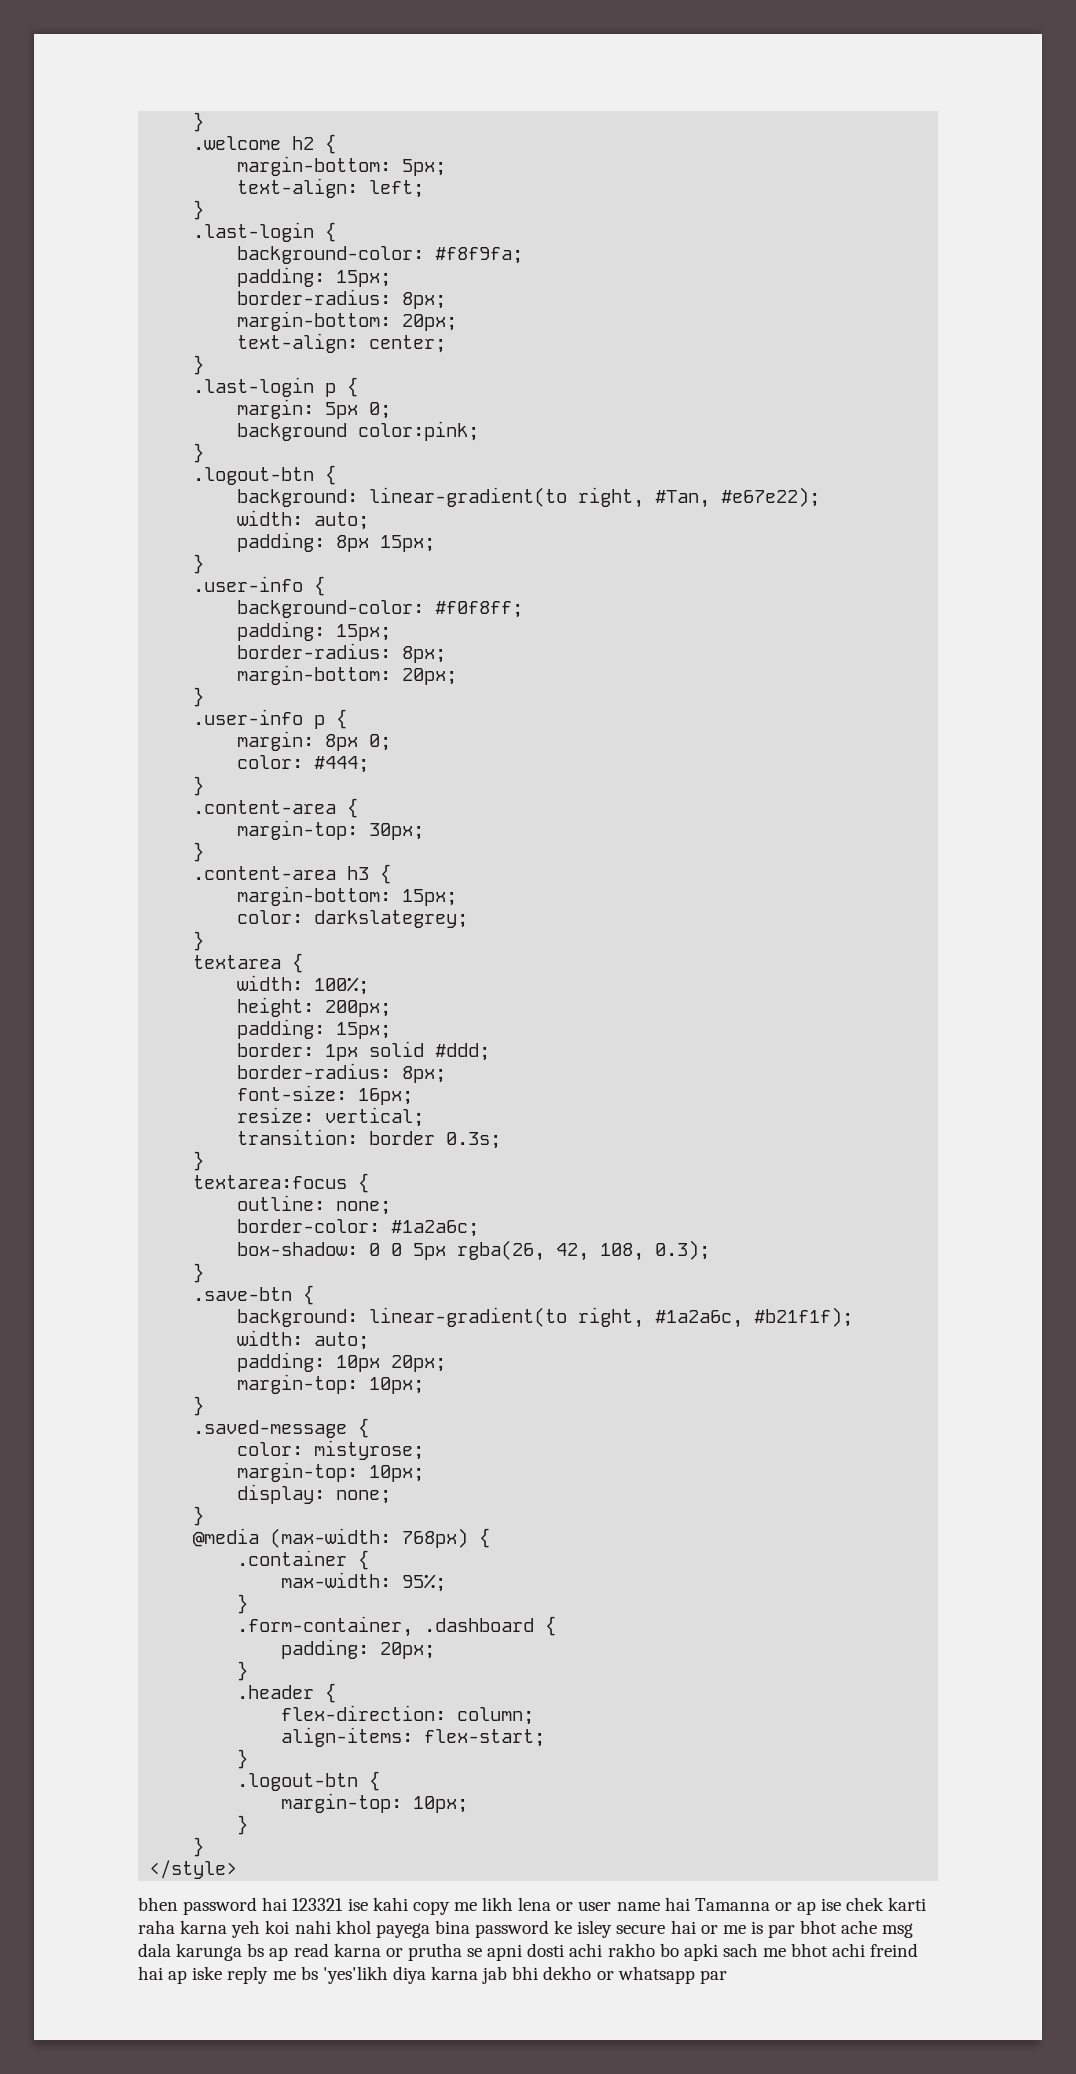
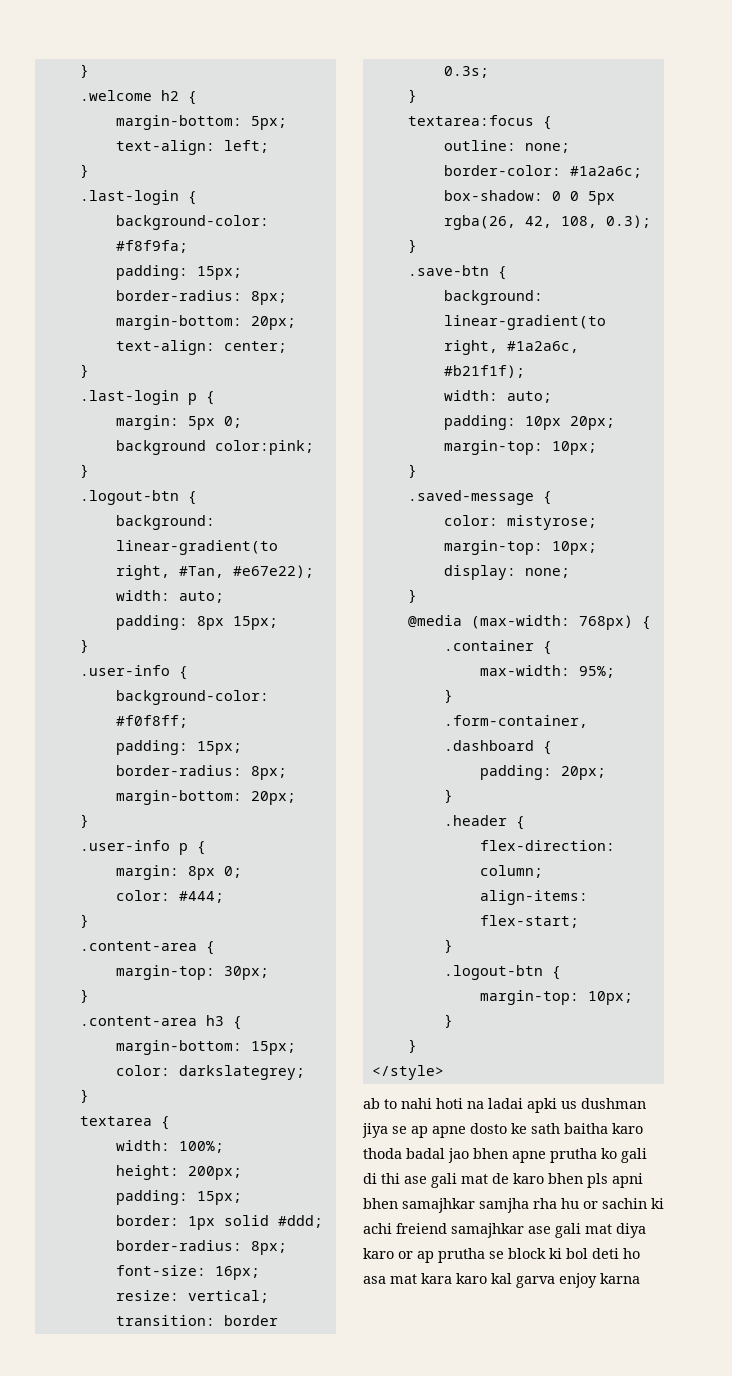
[138,1897,927,1915] [138,1920,914,1938] [138,1943,919,1961] [138,1966,727,1984] bhen password hai 123321 ise kahi copy me likh lena or user name hai Tamanna or ap ise chek karti raha karna yeh koi nahi khol payega bina password ke isley secure hai or me is par bhot ache msg dala karunga bs ap read karna or prutha se apni dosti achi rakho bo apki sach me bhot achi freind hai ap iske reply me bs 'yes'likh diya karna jab bhi dekho or whatsapp par -> [363,1098,646,1113] [362,1123,643,1138] [363,1148,647,1163] [363,1173,643,1188] [363,1198,664,1213] [363,1223,646,1238] [363,1248,640,1263] [363,1273,640,1288] ab to nahi hoti na ladai apki us dushman jiya se ap apne dosto ke sath baitha karo thoda badal jao bhen apne prutha ko gali di thi ase gali mat de karo bhen pls apni bhen samajhkar samjha rha hu or sachin ki achi freiend samajhkar ase gali mat diya karo or ap prutha se block ki bol deti ho asa mat kara karo kal garva enjoy karna

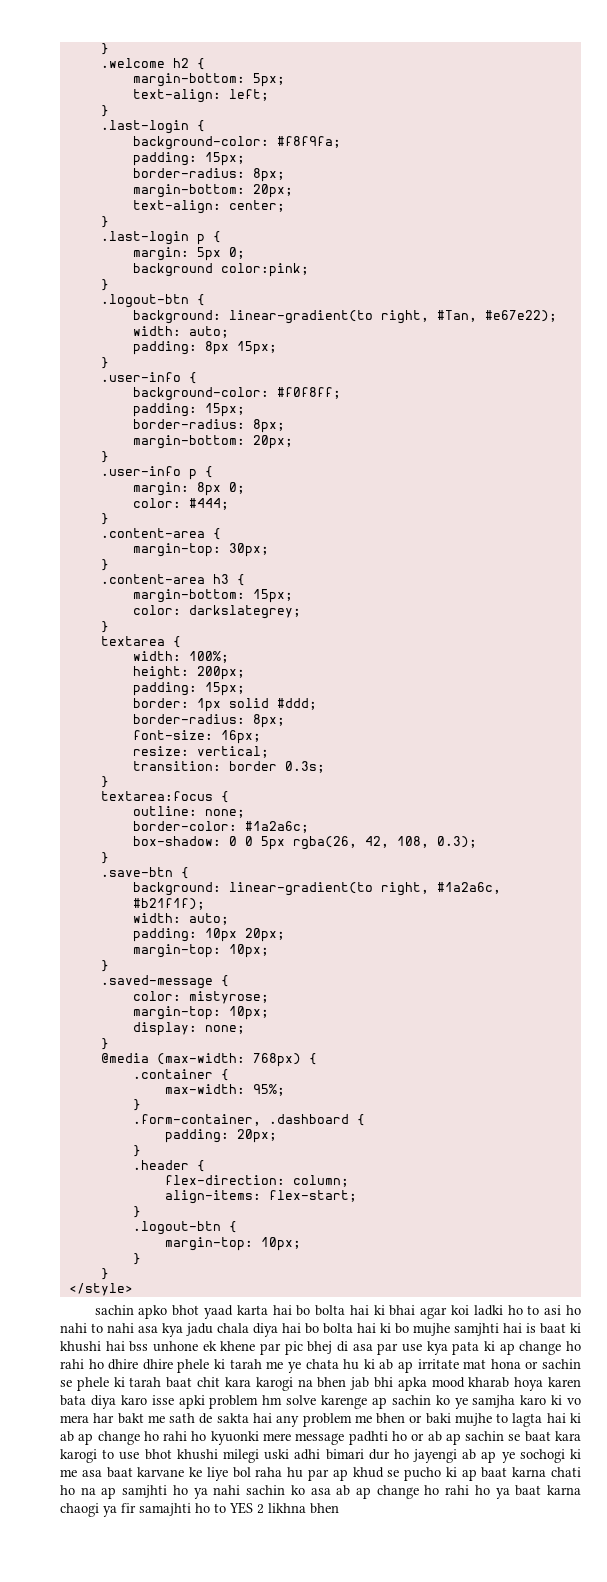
[363,1098,646,1113] [362,1123,643,1138] [363,1148,647,1163] [363,1173,643,1188] [363,1198,664,1213] [363,1223,646,1238] [363,1248,640,1263] [363,1273,640,1288] ab to nahi hoti na ladai apki us dushman jiya se ap apne dosto ke sath baitha karo thoda badal jao bhen apne prutha ko gali di thi ase gali mat de karo bhen pls apni bhen samajhkar samjha rha hu or sachin ki achi freiend samajhkar ase gali mat diya karo or ap prutha se block ki bol deti ho asa mat kara karo kal garva enjoy karna -> [94,1305,582,1319] [60,1323,581,1337] [60,1341,582,1355] [60,1359,581,1373] [60,1377,581,1391] [60,1395,581,1409] [60,1413,581,1427] [60,1431,582,1445] [60,1449,581,1463] [60,1467,581,1481] [60,1485,581,1499] [60,1502,339,1517] sachin apko bhot yaad karta hai bo bolta hai ki bhai agar koi ladki ho to asi ho nahi to nahi asa kya jadu chala diya hai bo bolta hai ki bo mujhe samjhti hai is baat ki khushi hai bss unhone ek khene par pic bhej di asa par use kya pata ki ap change ho rahi ho dhire dhire phele ki tarah me ye chata hu ki ab ap irritate mat hona or sachin se phele ki tarah baat chit kara karogi na bhen jab bhi apka mood kharab hoya karen bata diya karo isse apki problem hm solve karenge ap sachin ko ye samjha karo ki vo mera har bakt me sath de sakta hai any problem me bhen or baki mujhe to lagta hai ki ab ap change ho rahi ho kyuonki mere message padhti ho or ab ap sachin se baat kara karogi to use bhot khushi milegi uski adhi bimari dur ho jayengi ab ap ye sochogi ki me asa baat karvane ke liye bol raha hu par ap khud se pucho ki ap baat karna chati ho na ap samjhti ho ya nahi sachin ko asa ab ap change ho rahi ho ya baat karna chaogi ya fir samajhti ho to YES 2 likhna bhen

